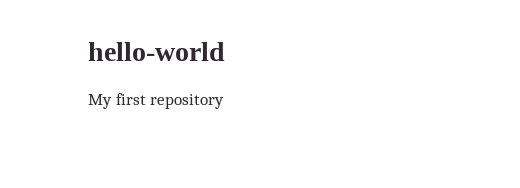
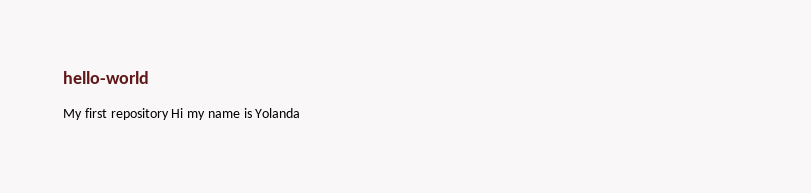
(225, 101) none -> [171,108,301,120] Hi my name is Yolanda

